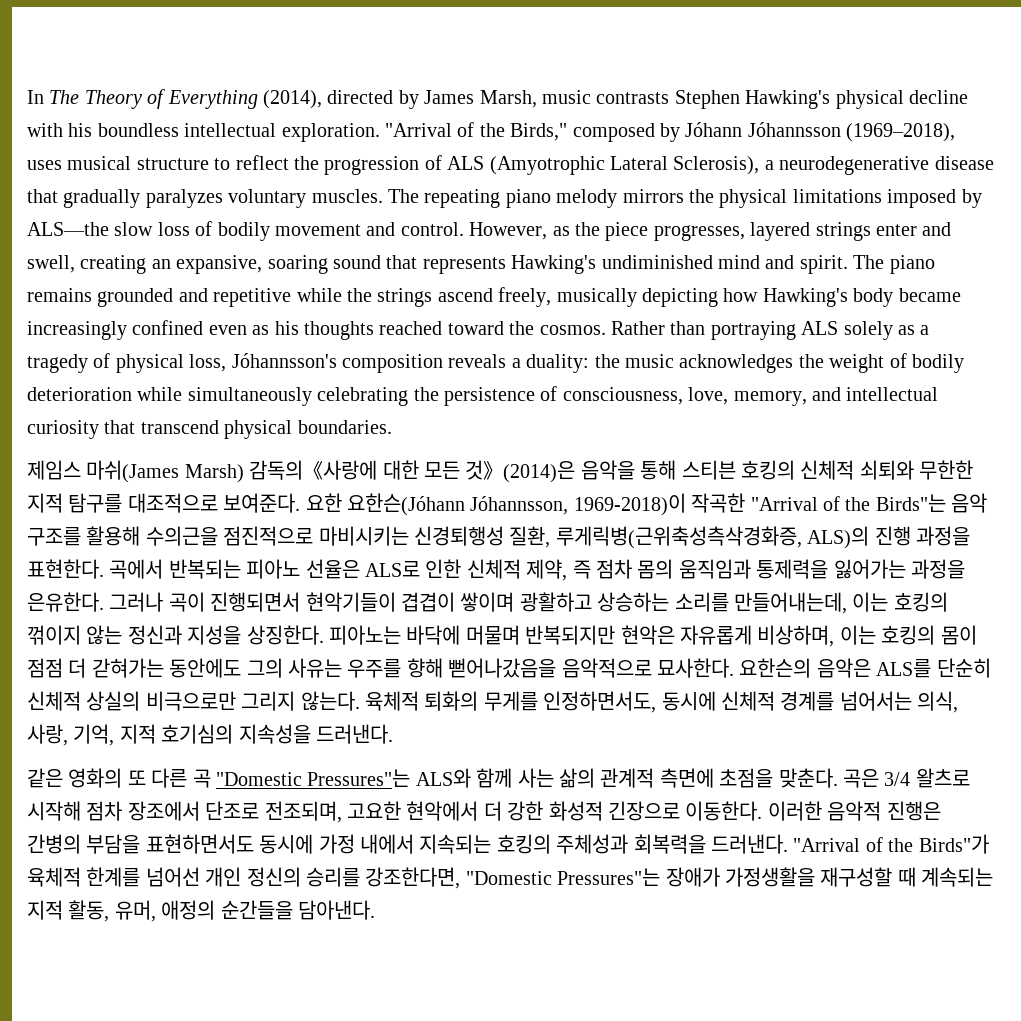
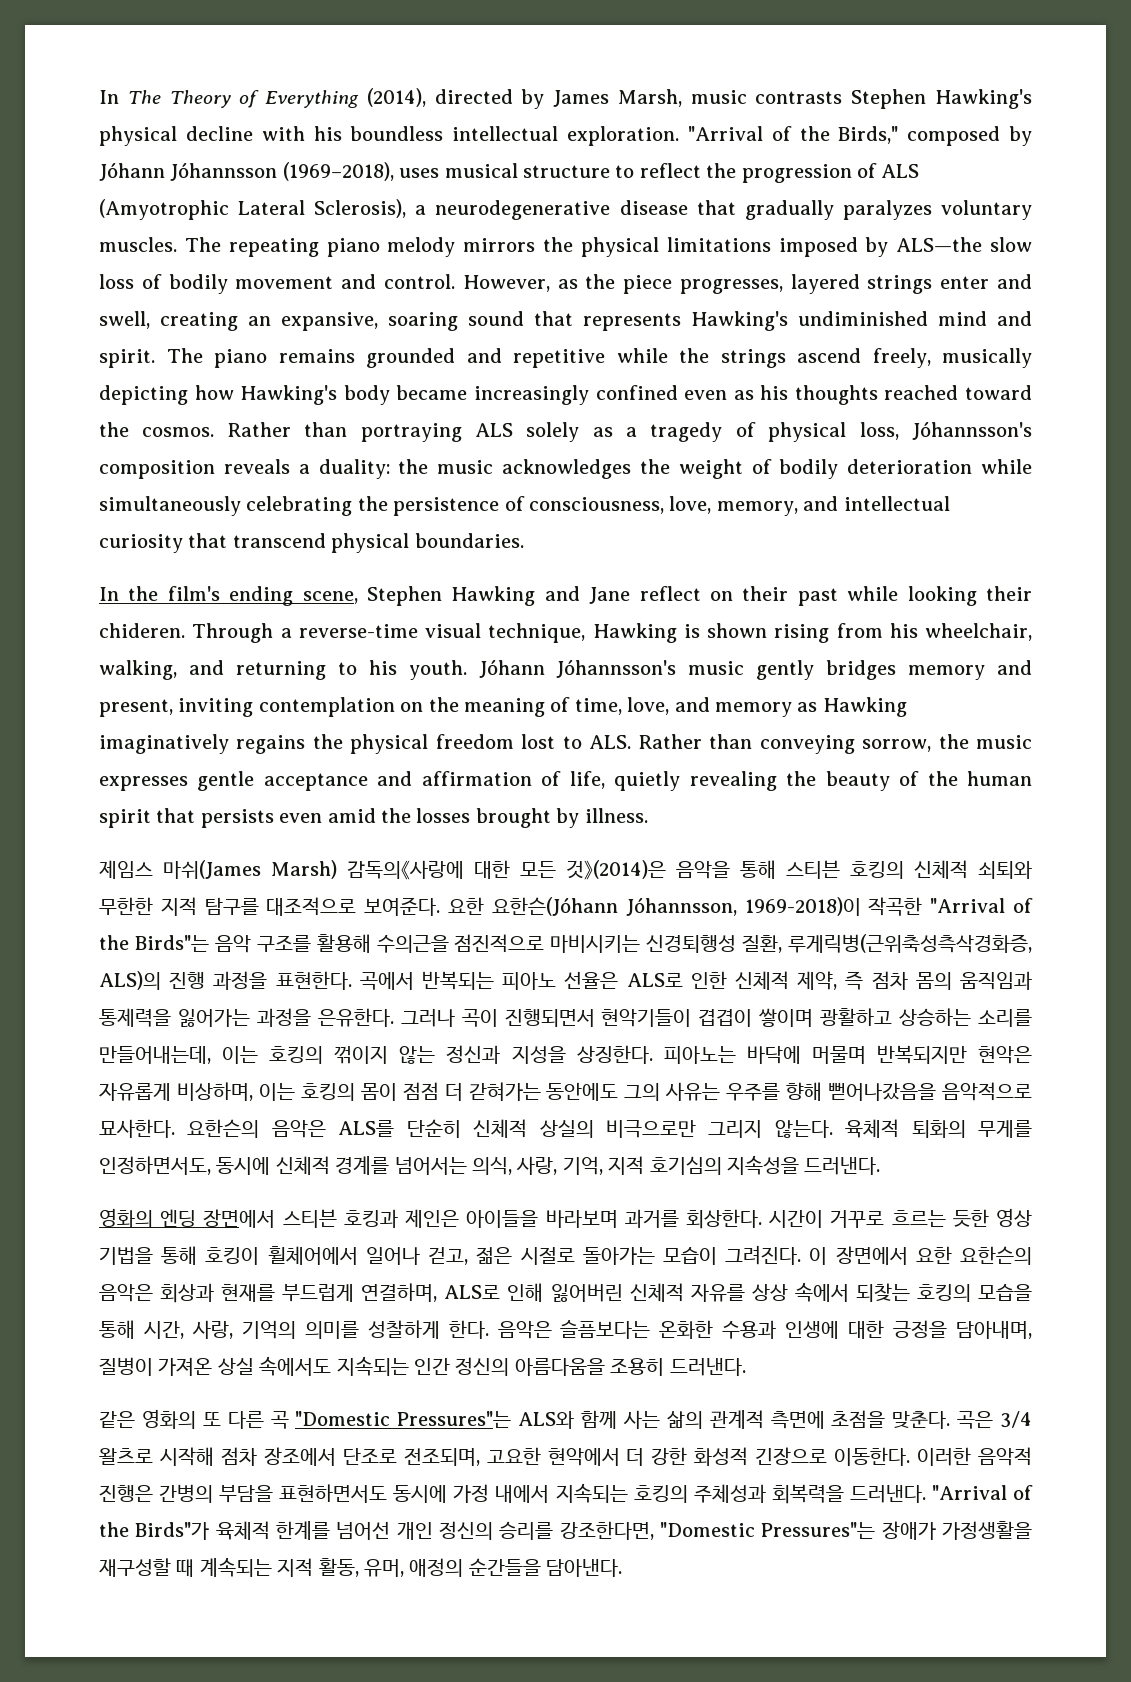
(392, 427) none -> [99,586,1032,606] [99,623,1032,643] [99,659,1032,680] [99,697,907,717] [99,734,1032,754] [99,771,1032,791] [99,808,648,828] // In the film's ending scene, Stephen Hawking and Jane reflect on their past while looking their chideren. Through a reverse-time visual technique, Hawking is shown rising from his wheelchair, walking, and returning to his youth. Jóhann Jóhannsson's music gently bridges memory and present, inviting contemplation on the meaning of time, love, and memory as Hawking imaginatively regains the physical freedom lost to ALS. Rather than conveying sorrow, the music expresses gentle acceptance and affirmation of life, quietly revealing the beauty of the human spirit that persists even amid the losses brought by illness.
(393, 734) none -> [99,1208,1032,1229] [99,1245,1032,1265] [99,1282,1032,1303] [99,1320,1032,1339] [99,1356,746,1376] // 영화의 엔딩 장면에서 스티븐 호킹과 제인은 아이들을 바라보며 과거를 회상한다. 시간이 거꾸로 흐르는 듯한 영상 기법을 통해 호킹이 휠체어에서 일어나 걷고, 젊은 시절로 돌아가는 모습이 그려진다. 이 장면에서 요한 요한슨의 음악은 회상과 현재를 부드럽게 연결하며, ALS로 인해 잃어버린 신체적 자유를 상상 속에서 되찾는 호킹의 모습을 통해 시간, 사랑, 기억의 의미를 성찰하게 한다. 음악은 슬픔보다는 온화한 수용과 인생에 대한 긍정을 담아내며, 질병이 가져온 상실 속에서도 지속되는 인간 정신의 아름다움을 조용히 드러낸다.

